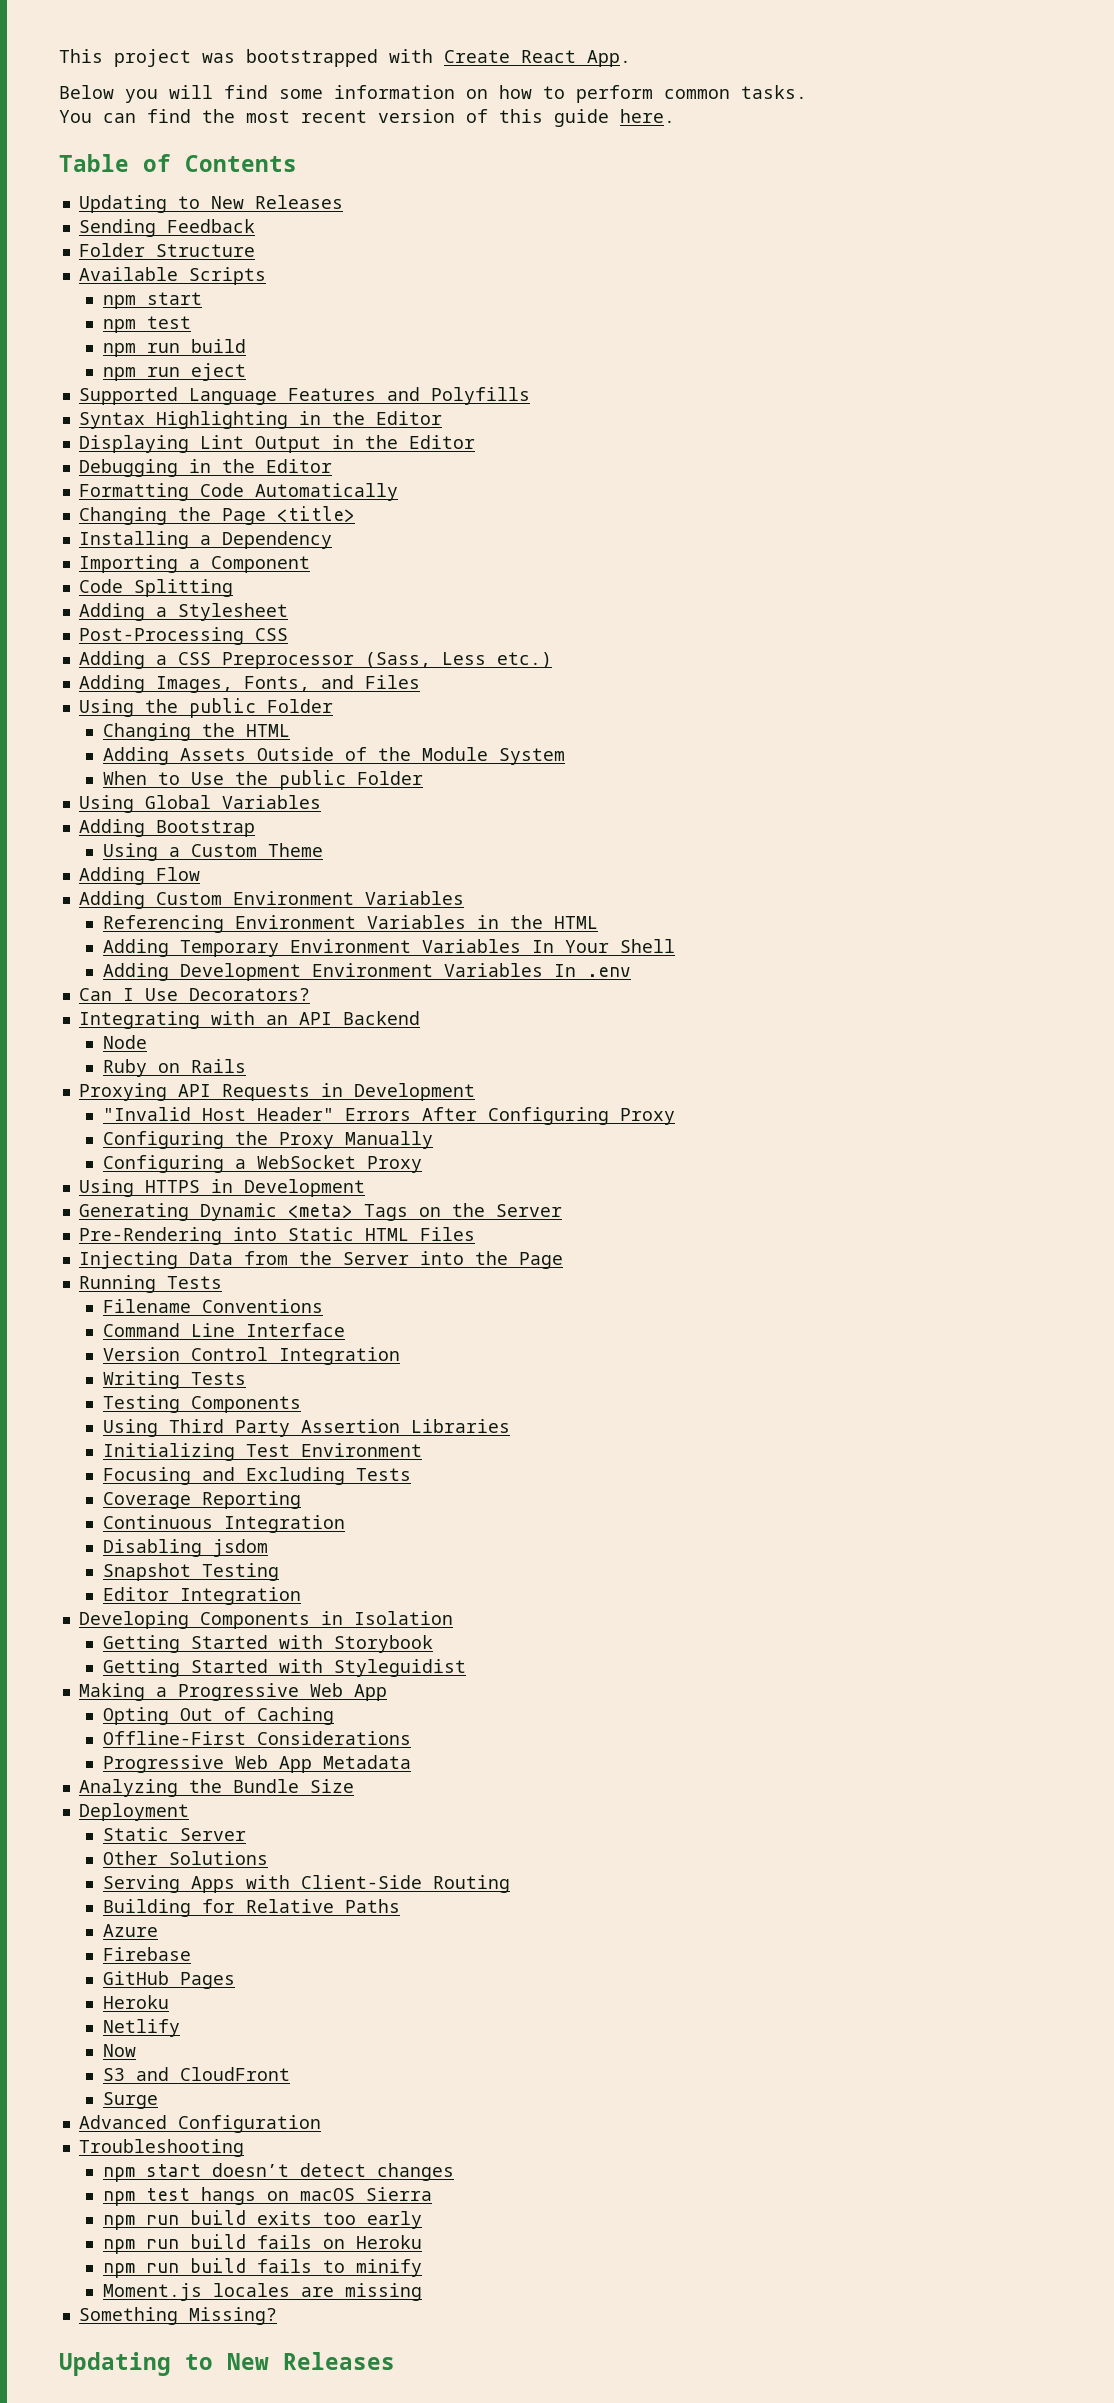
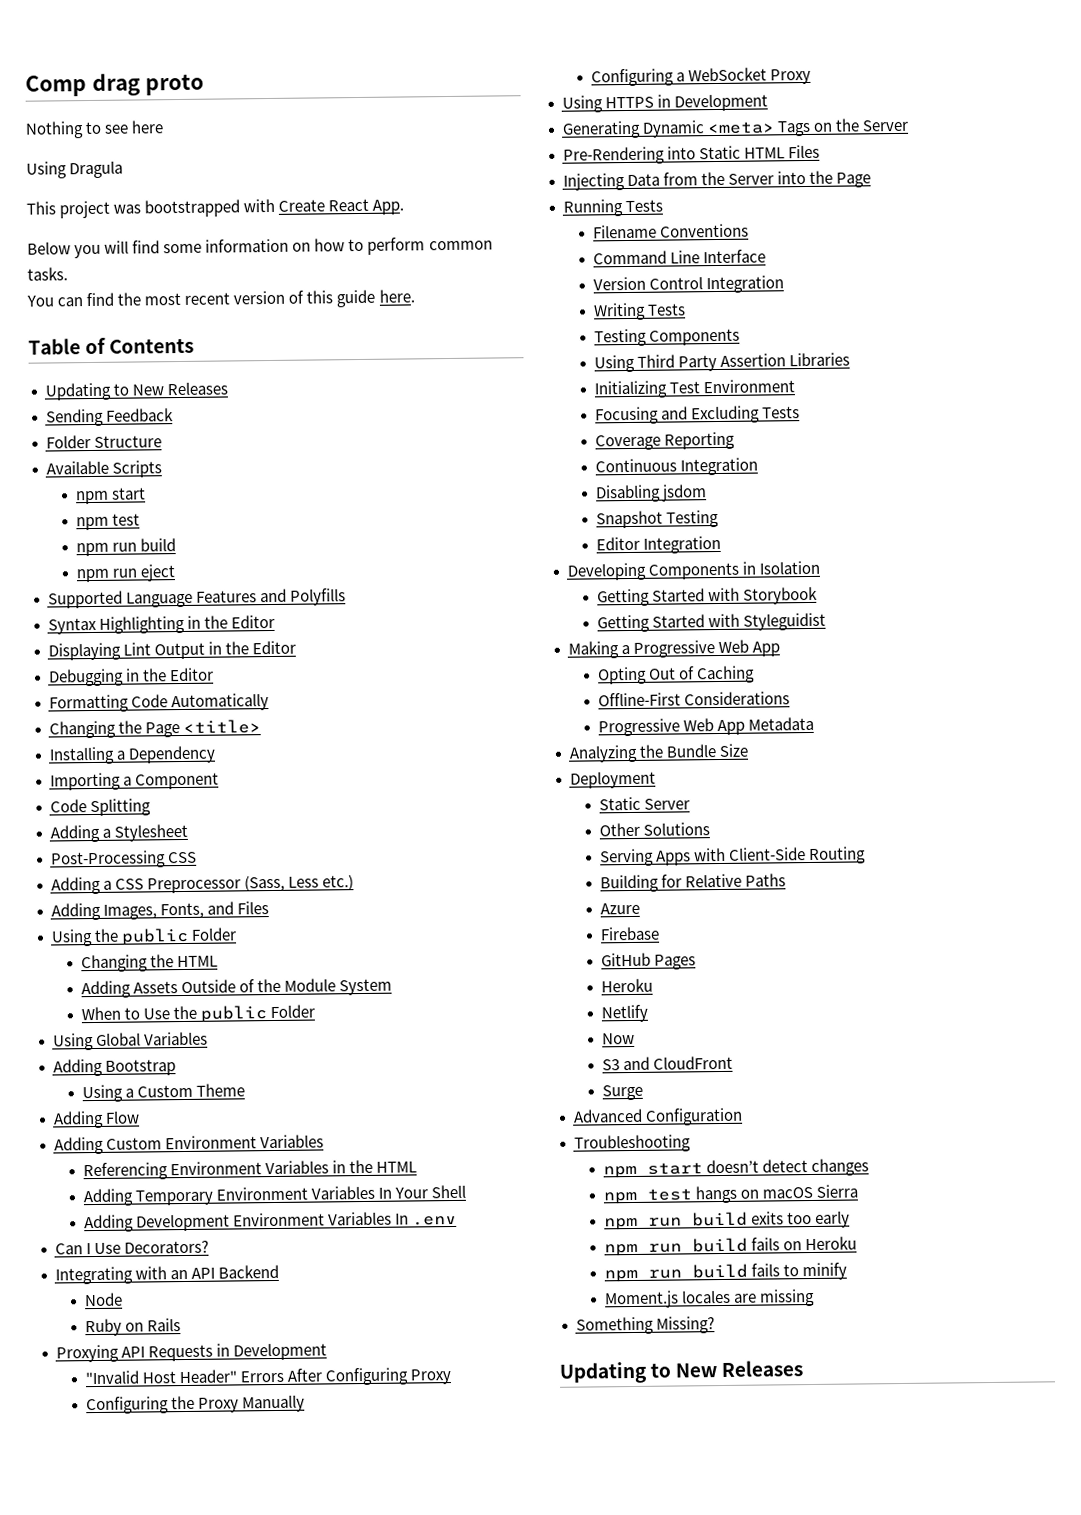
(59, 56) none -> [25,73,205,97] [25,120,165,139] [26,160,124,179] Comp drag proto // Nothing to see here // Using Dragula //

